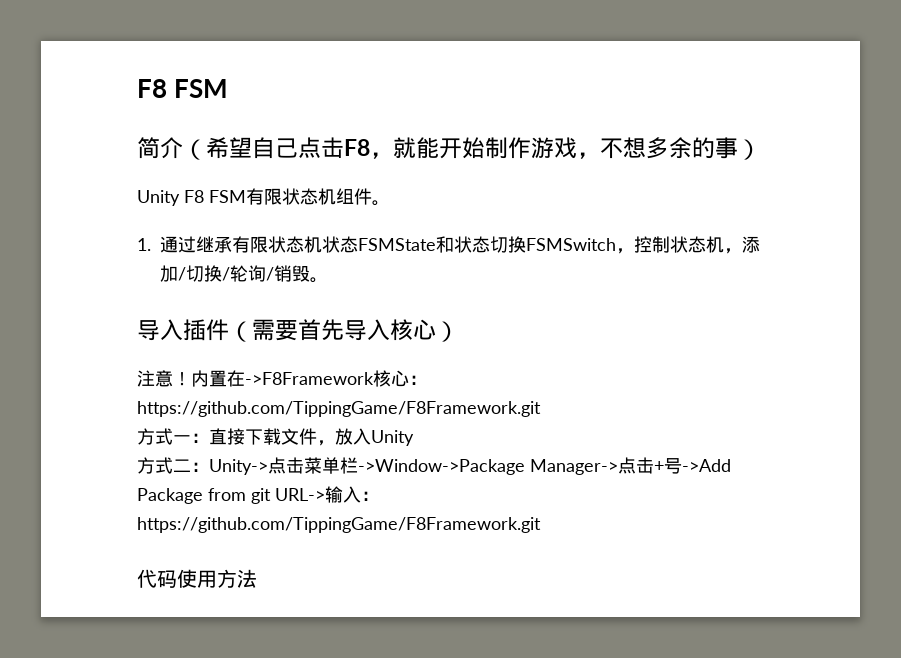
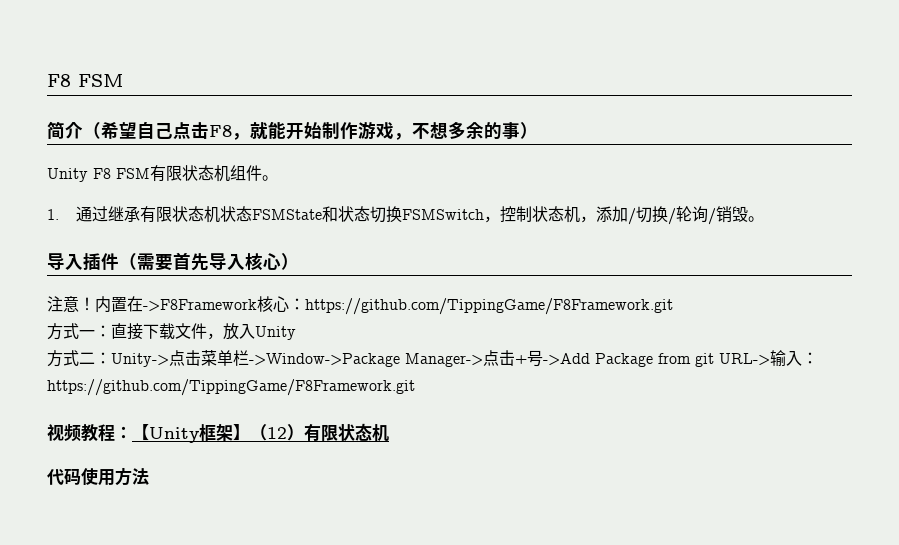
(541, 525) none -> [47,423,389,443] // 视频教程：【Unity框架】（12）有限状态机

